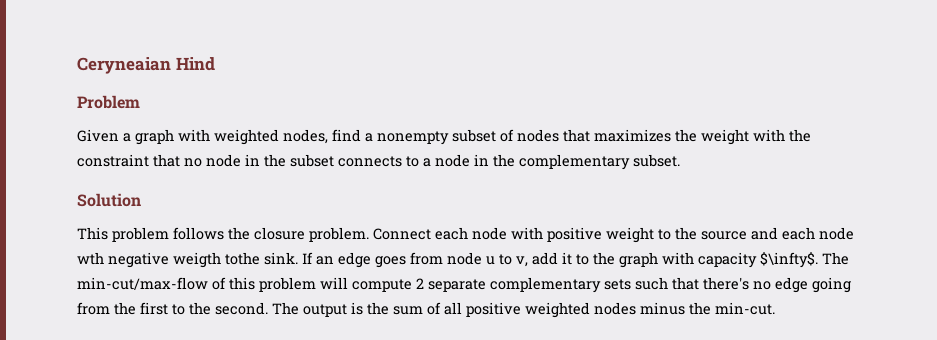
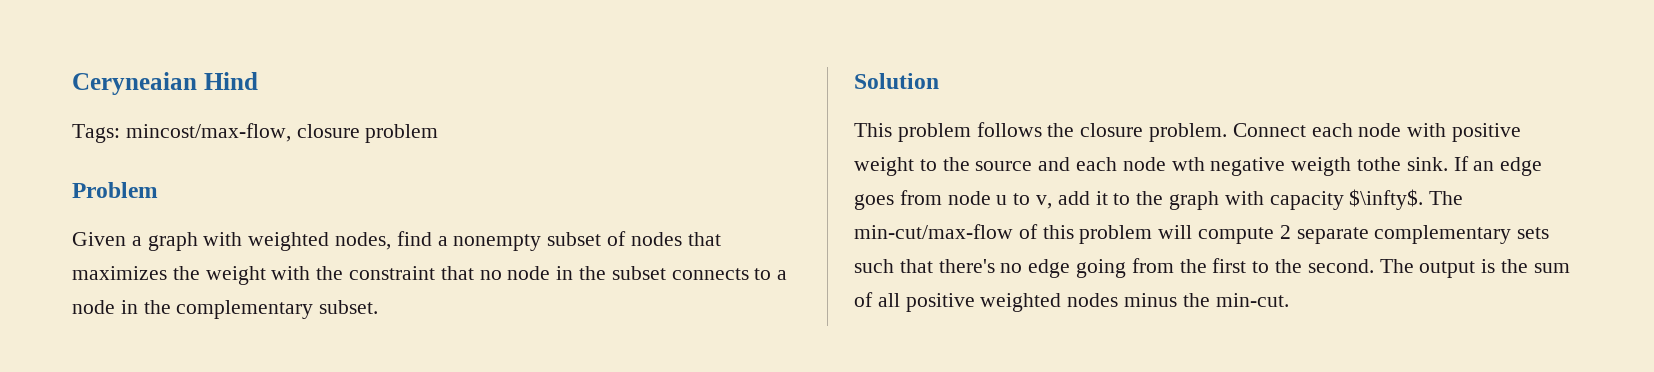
(215, 64) none -> [72,123,439,143] // Tags: mincost/max-flow, closure problem

